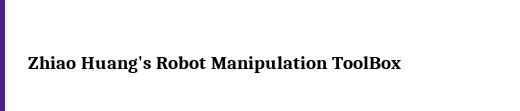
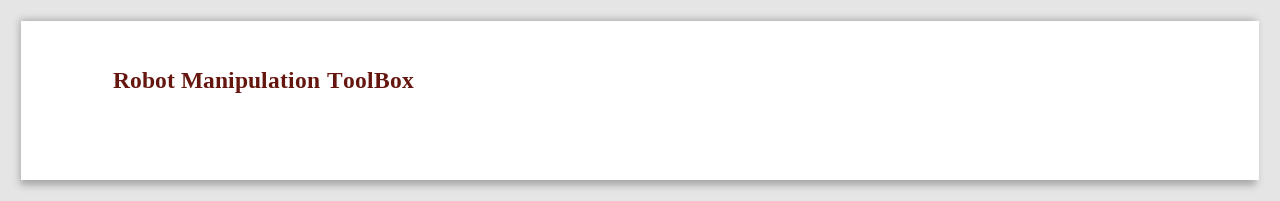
[28,56,151,73] Zhiao Huang's -> (113, 80) none

